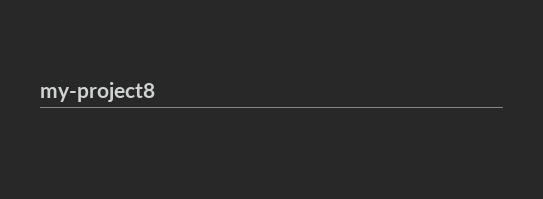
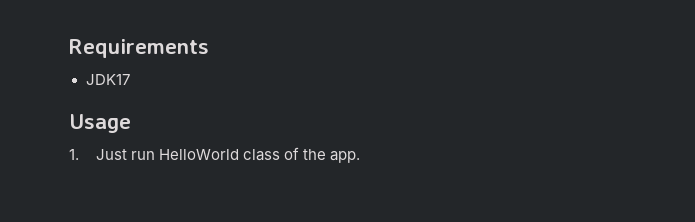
[40,82,155,102] my-project8 -> [69,39,209,58] [85,74,130,85] [69,114,131,133] [69,147,361,163] Requirements // JDK17 // Usage // 1. Just run HelloWorld class of the app.

